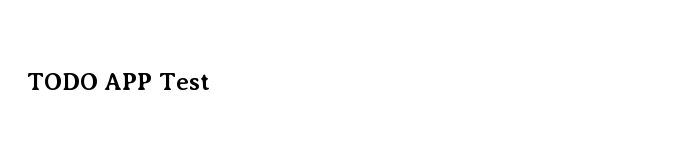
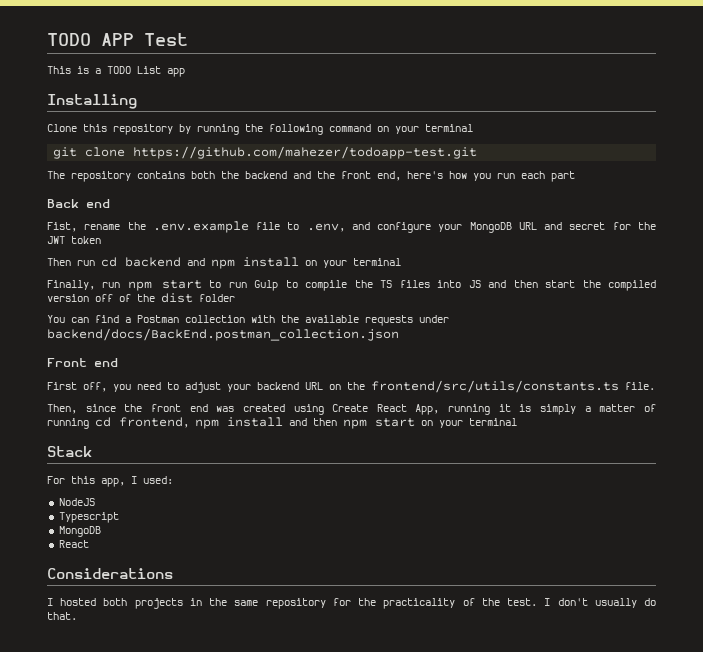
(210, 81) none -> [47,66,185,77] [47,94,137,109] [47,124,473,135] [53,146,478,159] [47,171,575,182] [47,199,110,208] [47,221,656,233] [47,236,101,244] [47,257,401,269] [47,280,657,291] [47,293,235,303] [47,315,449,326] [47,328,399,341] [47,358,118,367] [47,380,655,393] [47,404,656,415] [47,417,517,429] [47,446,92,457] [47,476,173,487] [58,498,95,506] [58,512,119,523] [58,526,101,537] [58,540,89,548] [47,568,173,579] [47,598,657,609] [47,612,77,620] // This is a TODO List app // Installing // Clone this repository by running the following command on your terminal // git clone https://github.com/mahezer/todoapp-test.git // The repository contains both the backend and the front end, here's how you run each part // Back end // Fist, rename the .env.example file to .env, and configure your MongoDB URL and secret for the JWT token // Then run cd backend and npm install on your terminal // Finally, run npm start to run Gulp to compile the TS files into JS and then start the compiled version off of the dist folder // You can find a Postman collection with the available requests under backend/docs/BackEnd.postman_collection.json // Front end // First off, you need to adjust your backend URL on the frontend/src/utils/constants.ts file. // Then, since the front end was created using Create React App, running it is simply a matter of running cd frontend, npm install and then npm start on your terminal // Stack // For this app, I used: // NodeJS // Typescript // MongoDB // React // Considerations // I hosted both projects in the same repository for the practicality of the test. I don't usually do that.

